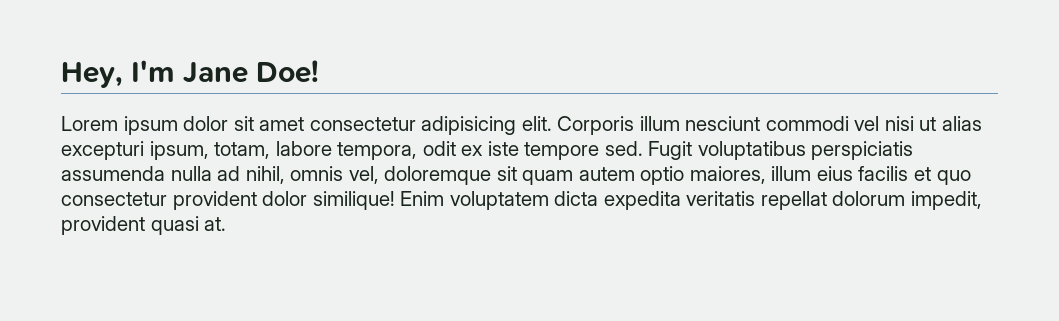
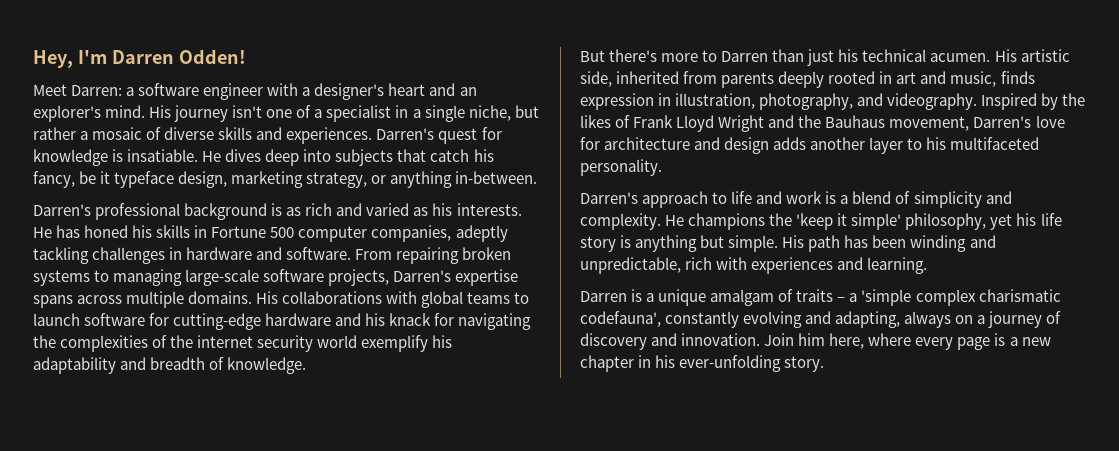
[183,60,320,84] [61,116,983,135] [61,141,914,160] [61,166,971,185] [61,191,982,210] [61,216,227,235] Jane Doe! // Lorem ipsum dolor sit amet consectetur adipisicing elit. Corporis illum nesciunt commodi vel nisi ut alias excepturi ipsum, totam, labore tempora, odit ex iste tempore sed. Fugit voluptatibus perspiciatis assumenda nulla ad nihil, omnis vel, doloremque sit quam autem optio maiores, illum eius facilis et quo consectetur provident dolor similique! Enim voluptatem dicta expedita veritatis repellat dolorum impedit, provident quasi at. -> [111,49,246,64] [33,83,477,100] [33,105,539,122] [33,127,502,144] [33,149,494,166] [33,171,538,188] [33,203,522,220] [33,225,508,242] [33,247,512,264] [33,269,519,286] [33,291,530,308] [33,313,532,330] [33,335,453,352] [33,357,307,374] [580,49,1070,66] [580,71,1035,88] [580,93,1086,110] [580,115,1065,132] [580,137,1040,154] [580,159,662,176] [580,191,1012,208] [580,213,1062,230] [580,235,996,252] [580,257,928,274] [580,289,1061,306] [580,311,1062,328] [580,333,1051,350] [580,355,825,372] Darren Odden! // Meet Darren: a software engineer with a designer's heart and an explorer's mind. His journey isn't one of a specialist in a single niche, but rather a mosaic of diverse skills and experiences. Darren's quest for knowledge is insatiable. He dives deep into subjects that catch his fancy, be it typeface design, marketing strategy, or anything in-between. // Darren's professional background is as rich and varied as his interests. He has honed his skills in Fortune 500 computer companies, adeptly tackling challenges in hardware and software. From repairing broken systems to managing large-scale software projects, Darren's expertise spans across multiple domains. His collaborations with global teams to launch software for cutting-edge hardware and his knack for navigating the complexities of the internet security world exemplify his adaptability and breadth of knowledge. // But there's more to Darren than just his technical acumen. His artistic side, inherited from parents deeply rooted in art and music, finds expression in illustration, photography, and videography. Inspired by the likes of Frank Lloyd Wright and the Bauhaus movement, Darren's love for architecture and design adds another layer to his multifaceted personality. // Darren's approach to life and work is a blend of simplicity and complexity. He champions the 'keep it simple' philosophy, yet his life story is anything but simple. His path has been winding and unpredictable, rich with experiences and learning. // Darren is a unique amalgam of traits – a 'simple complex charismatic codefauna', constantly evolving and adapting, always on a journey of discovery and innovation. Join him here, where every page is a new chapter in his ever-unfolding story.

